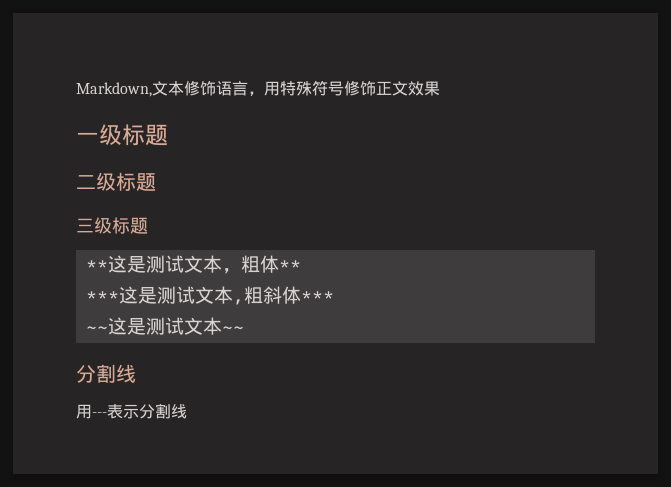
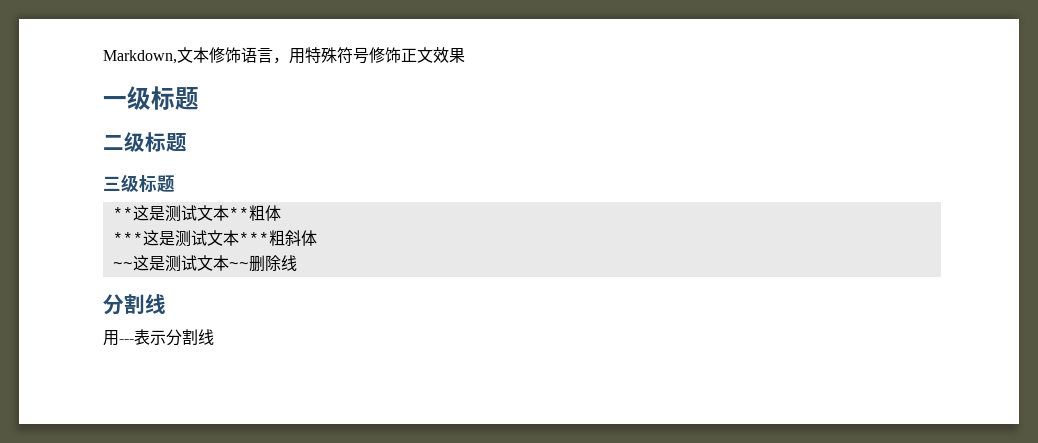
[221,268,241,274] ， -> [228,207,249,219] **
[278,260,301,271] ** -> (281, 213) none
[232,299,244,305] , -> [238,232,269,244] ***
[300,291,334,302] *** -> (317, 238) none
(244, 329) none -> [248,255,297,272] 删除线

